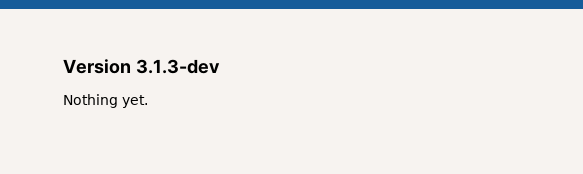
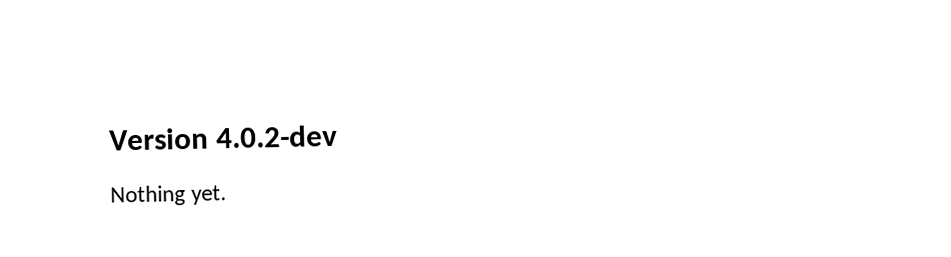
[135,59,220,74] 3.1.3-dev -> [215,124,339,149] 4.0.2-dev

